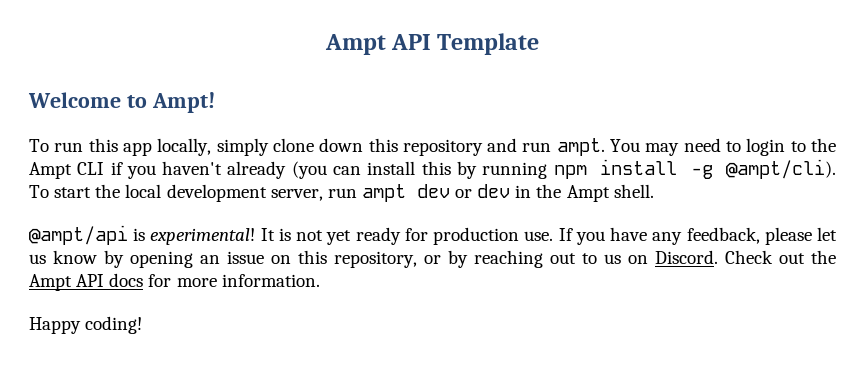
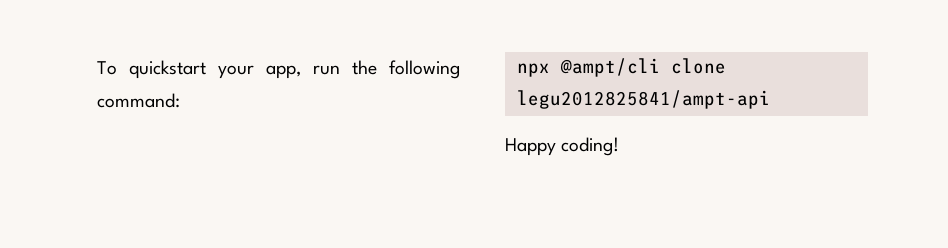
[324,33,540,55] [28,92,215,113] [29,138,836,156] [29,159,836,179] [29,184,654,202] [29,225,838,245] [29,250,836,268] [29,273,320,291] Ampt API Template // Welcome to Ampt! // To run this app locally, simply clone down this repository and run ampt. You may need to login to the Ampt CLI if you haven't already (you can install this by running npm install -g @ampt/cli). To start the local development server, run ampt dev or dev in the Ampt shell. // @ampt/api is experimental! It is not yet ready for production use. If you have any feedback, please let us know by opening an issue on this repository, or by reaching out to us on Discord. Check out the Ampt API docs for more information. -> [97,60,460,79] [97,93,180,108] [516,58,726,77] [516,90,770,109] To quickstart your app, run the following command: // npx @ampt/cli clone legu2012825841/ampt-api

